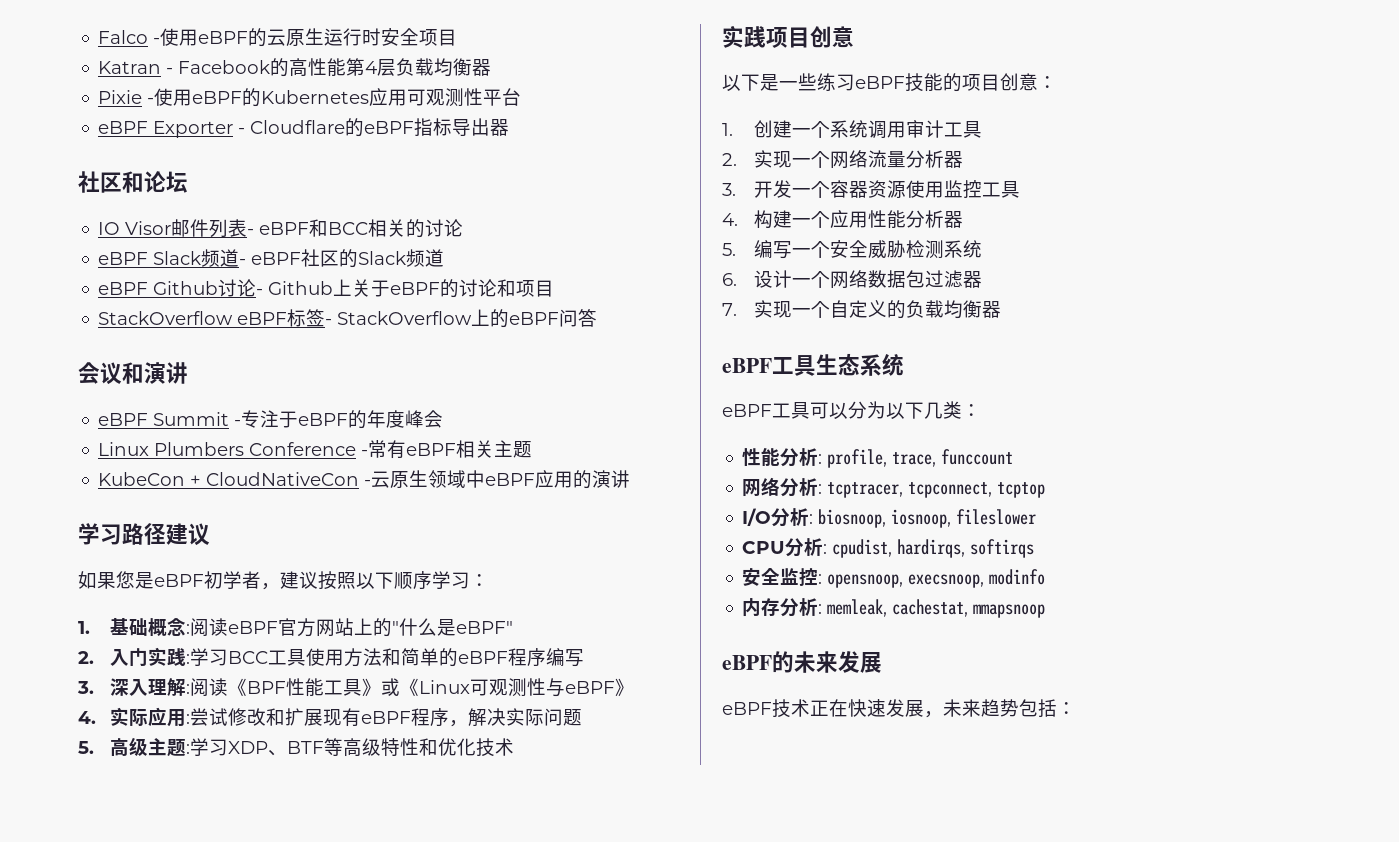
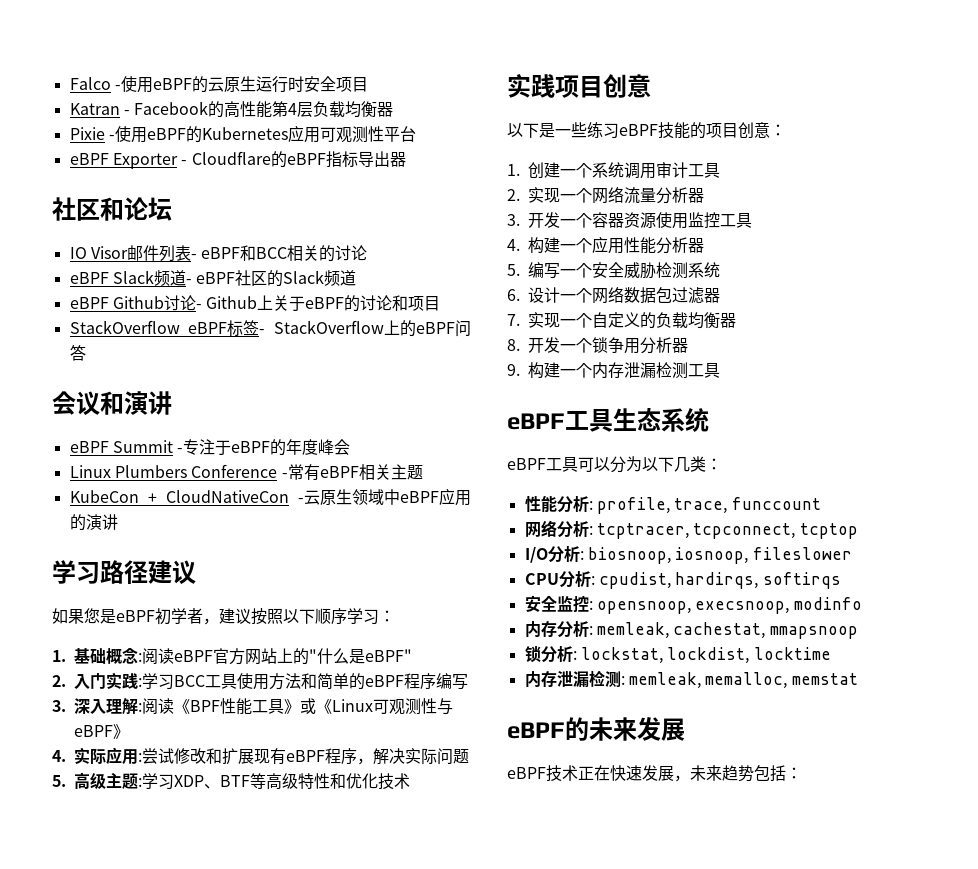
(1002, 309) none -> [507,337,688,354] [507,362,720,379] // 8.开发一个锁争用分析器 // 9.构建一个内存泄漏检测工具
(1046, 611) none -> [524,645,831,664] [524,670,858,689] // 锁分析: lockstat, lockdist, locktime // 内存泄漏检测: memleak, memalloc, memstat

